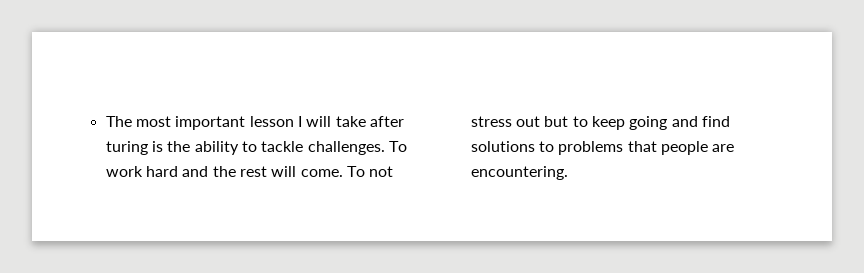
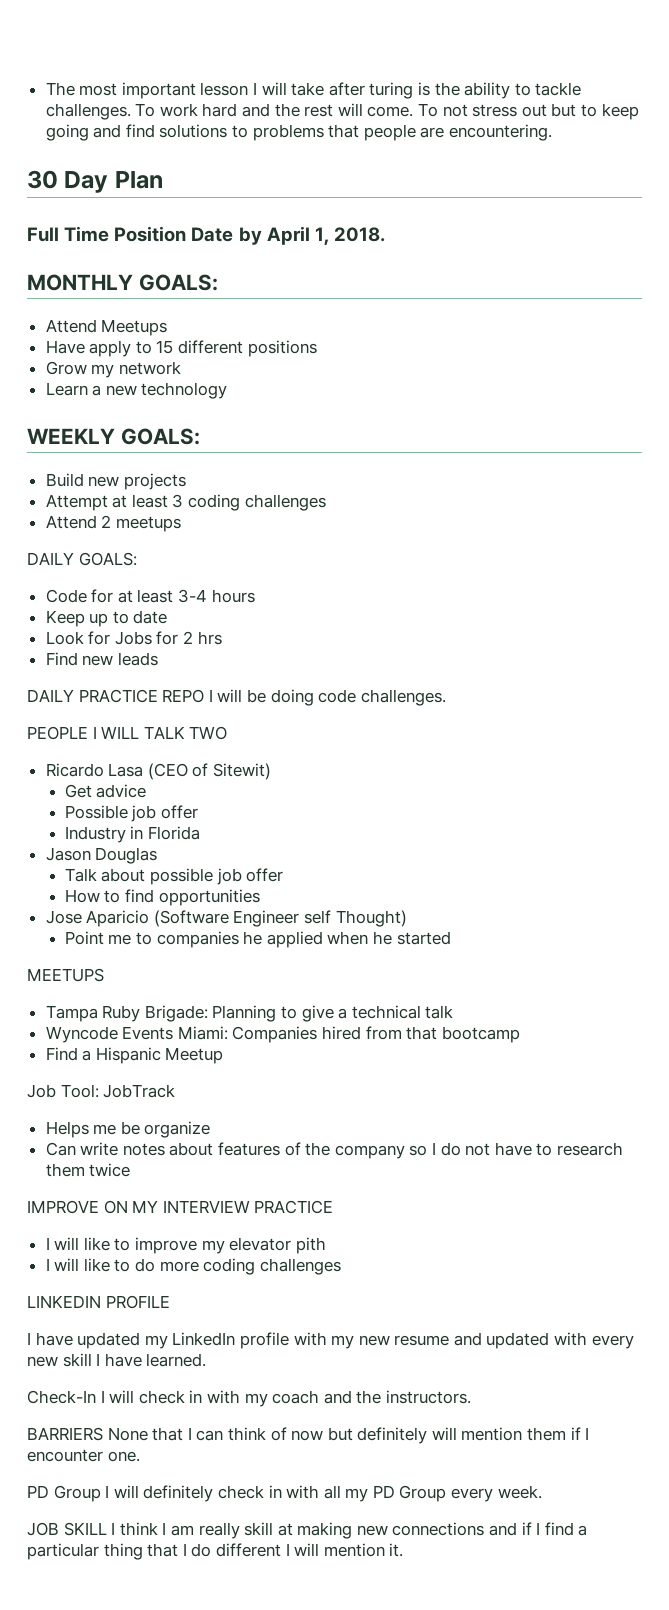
(568, 173) none -> [27,170,163,193] [27,226,385,245] [27,274,218,291] [45,319,168,336] [45,340,317,357] [45,361,181,378] [45,382,228,399] [27,428,200,445] [45,473,186,490] [45,494,326,511] [45,515,181,532] [27,552,137,566] [45,589,255,603] [45,610,168,627] [45,631,222,645] [45,652,158,666] [27,689,446,706] [27,726,228,740] [45,763,272,780] [64,784,147,798] [64,805,198,822] [64,826,200,843] [45,847,158,864] [64,868,284,885] [64,889,260,906] [45,910,407,927] [64,931,451,948] [27,968,104,982] [45,1005,454,1022] [45,1026,520,1043] [45,1047,224,1064] [27,1084,176,1098] [45,1121,211,1138] [45,1142,623,1159] [45,1163,131,1177] [27,1200,334,1214] [45,1237,326,1254] [45,1258,341,1275] [27,1295,170,1309] [27,1332,634,1349] [27,1353,207,1367] [27,1390,471,1407] [27,1427,590,1444] [27,1449,140,1462] [27,1485,542,1502] [27,1522,588,1539] [27,1543,404,1560] // 30 Day Plan // Full Time Position Date by April 1, 2018. // MONTHLY GOALS: // Attend Meetups // Have apply to 15 different positions // Grow my network // Learn a new technology // WEEKLY GOALS: // Build new projects // Attempt at least 3 coding challenges // Attend 2 meetups // DAILY GOALS: // Code for at least 3-4 hours // Keep up to date // Look for Jobs for 2 hrs // Find new leads // DAILY PRACTICE REPO I will be doing code challenges. // PEOPLE I WILL TALK TWO // Ricardo Lasa (CEO of Sitewit) // Get advice // Possible job offer // Industry in Florida // Jason Douglas // Talk about possible job offer // How to find opportunities // Jose Aparicio (Software Engineer self Thought) // Point me to companies he applied when he started // MEETUPS // Tampa Ruby Brigade: Planning to give a technical talk // Wyncode Events Miami: Companies hired from that bootcamp // Find a Hispanic Meetup // Job Tool: JobTrack // Helps me be organize // Can write notes about features of the company so I do not have to research them twice // IMPROVE ON MY INTERVIEW PRACTICE // I will like to improve my elevator pith // I will like to do more coding challenges // LINKEDIN PROFILE // I have updated my LinkedIn profile with my new resume and updated with every new skill I have learned. // Check-In I will check in with my coach and the instructors. // BARRIERS None that I can think of now but definitely will mention them if I encounter one. // PD Group I will definitely check in with all my PD Group every week. // JOB SKILL I think I am really skill at making new connections and if I find a particular thing that I do different I will mention it.

